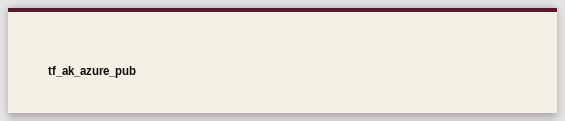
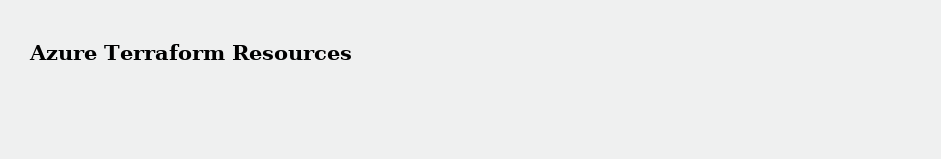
[48,66,136,78] tf_ak_azure_pub -> [29,44,352,60] Azure Terraform Resources

